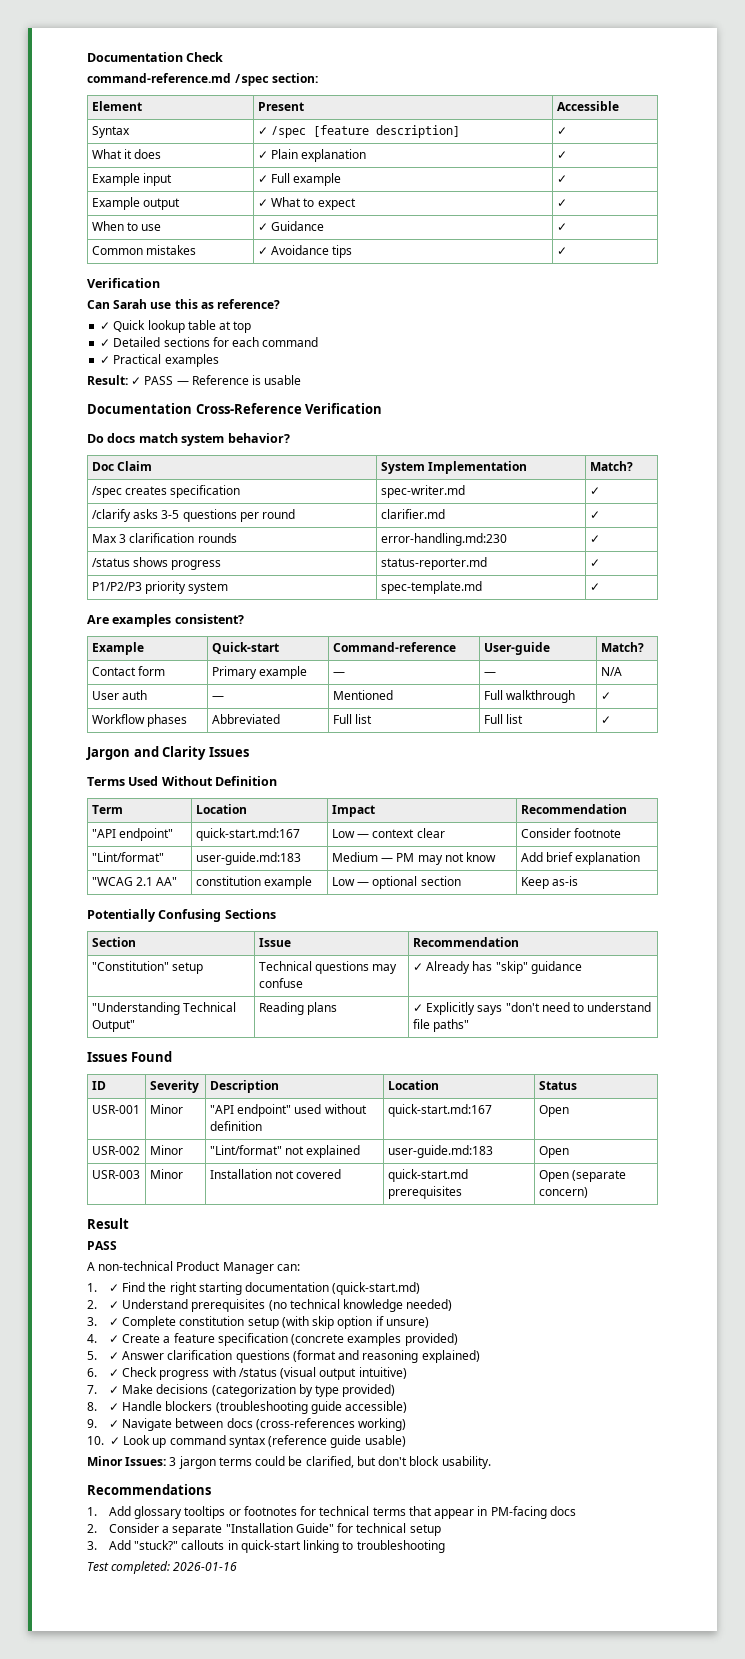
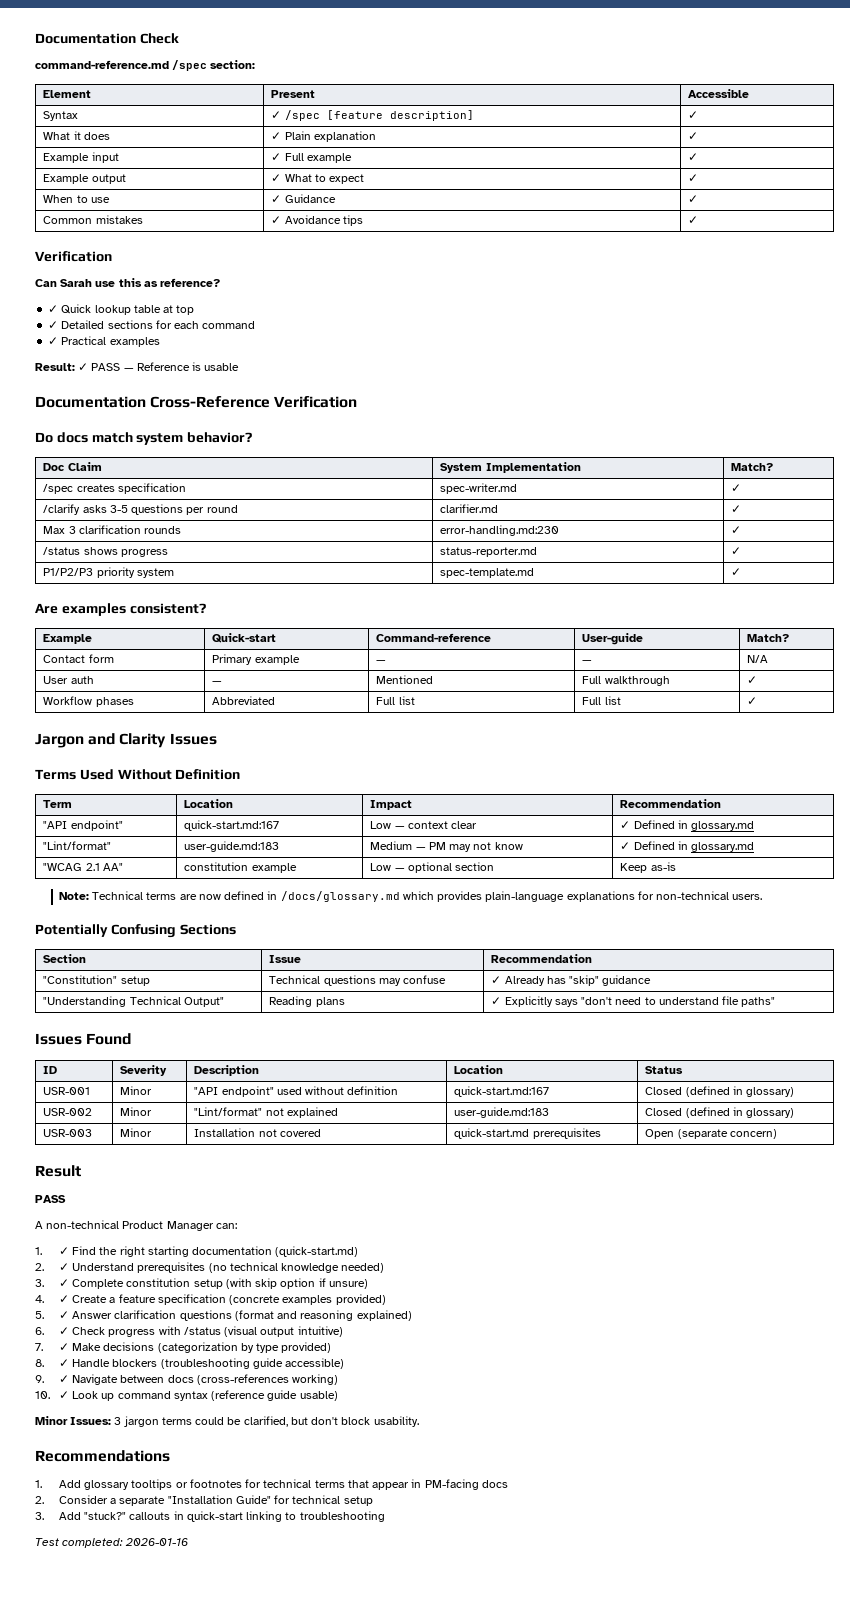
[520,828,622,838] Consider footnote -> [620,820,755,831] ✓ Defined in glossary.md
[520,852,641,865] Add brief explanation -> [620,841,755,852] ✓ Defined in glossary.md
(579, 881) none -> [58,891,763,902] // Note: Technical terms are now defined in /docs/glossary.md which provides plain-language explanations for non-technical users.
[538,1105,569,1117] Open -> [645,1086,795,1097] Closed (defined in glossary)
[538,1146,569,1158] Open -> [645,1107,795,1118] Closed (defined in glossary)

